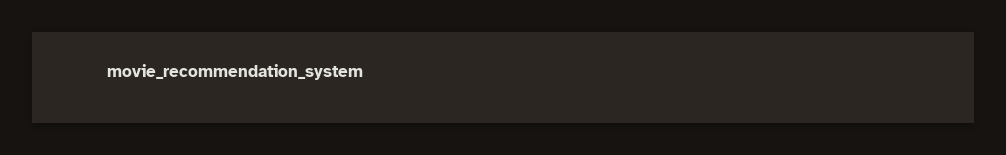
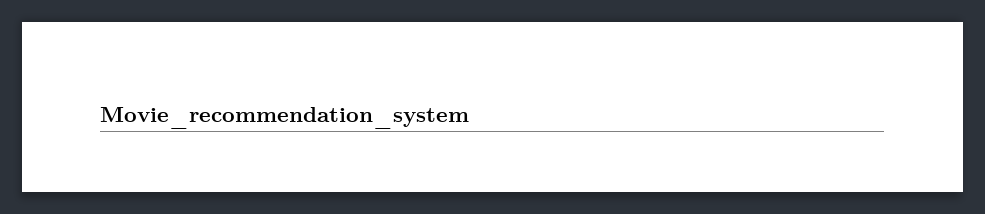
[107,64,363,80] movie_recommendation_system -> [100,107,469,129] Movie_recommendation_system

